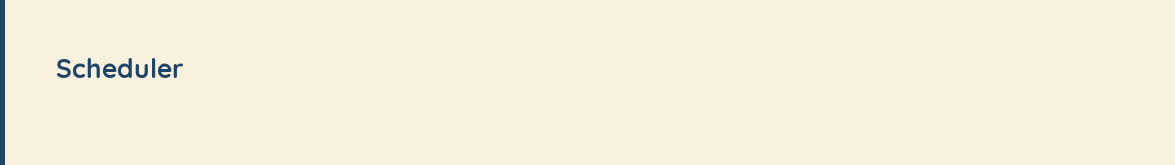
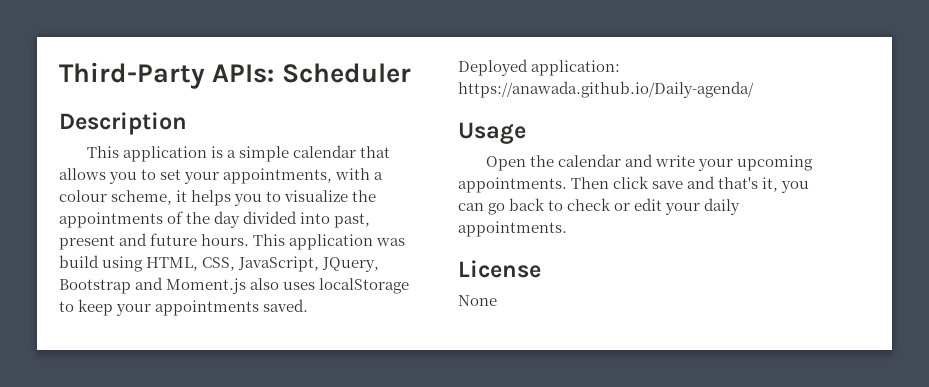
(56, 68) none -> [59,62,275,89] Third-Party APIs:
(184, 68) none -> [59,112,187,135] [87,145,391,162] [59,168,384,184] [59,190,377,206] [59,211,371,228] [59,233,406,250] [59,255,380,272] [59,277,410,294] [59,299,309,316] [458,59,621,76] [458,81,754,98] [458,122,526,144] [486,154,814,171] [458,176,810,193] [458,198,741,215] [458,221,567,237] [458,260,541,278] [458,295,497,306] // Description // This application is a simple calendar that allows you to set your appointments, with a colour scheme, it helps you to visualize the appointments of the day divided into past, present and future hours. This application was build using HTML, CSS, JavaScript, JQuery, Bootstrap and Moment.js also uses localStorage to keep your appointments saved. // Deployed application: https://anawada.github.io/Daily-agenda/ // Usage // Open the calendar and write your upcoming appointments. Then click save and that's it, you can go back to check or edit your daily appointments. // License // None

